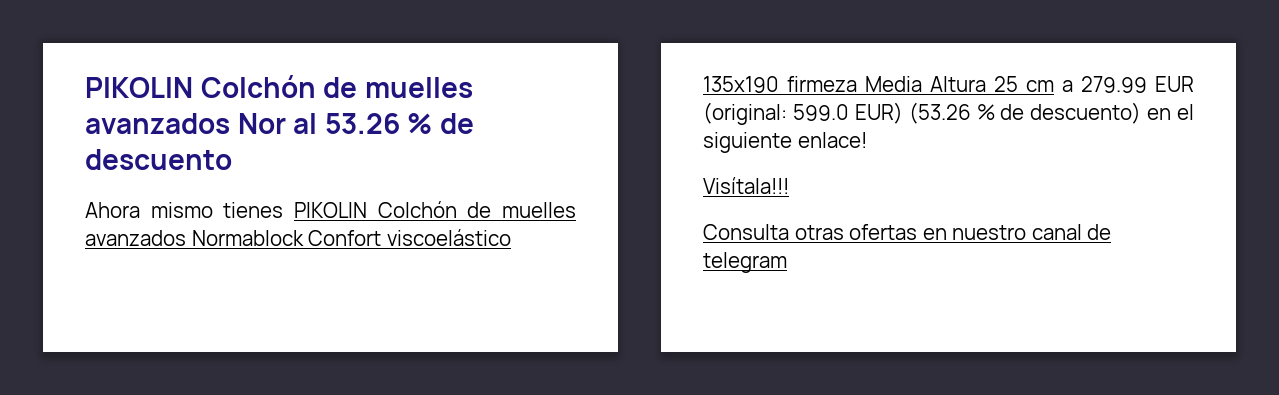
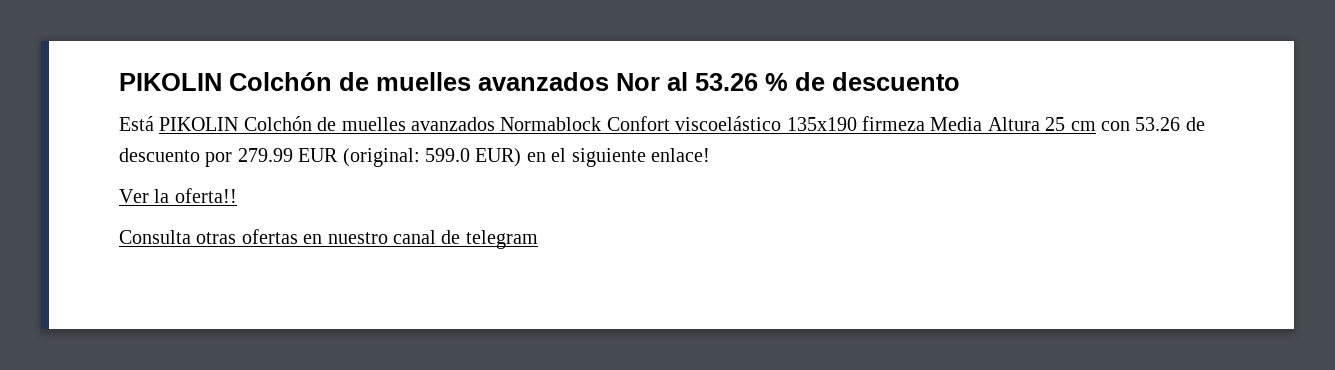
[85,202,284,218] Ahora mismo tienes -> [119,116,154,131] Está
[1062,80,1073,92] a -> [1100,117,1205,131] [119,148,233,167] con 53.26 de descuento por
[908,102,1142,124] (53.26 % de descuento) -> (522, 157) none
[703,177,789,194] Visítala!!! -> [119,188,237,203] Ver la oferta!!

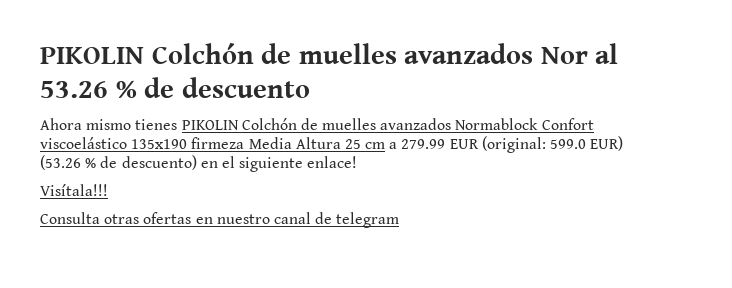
[119,116,154,131] Está -> [40,118,178,130] Ahora mismo tienes
[1100,117,1205,131] [119,148,233,167] con 53.26 de descuento por -> [389,142,398,149] a
(522, 157) none -> [40,155,197,170] (53.26 % de descuento)
[119,188,237,203] Ver la oferta!! -> [40,184,108,196] Visítala!!!

